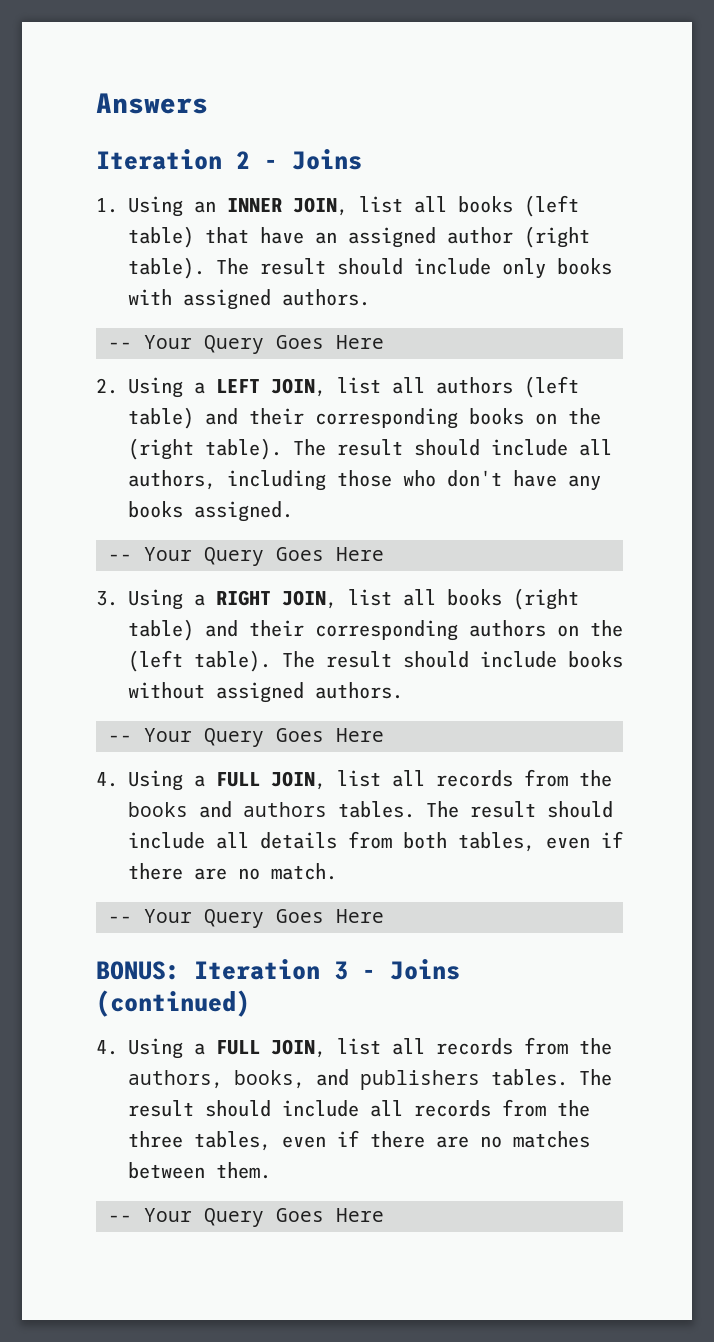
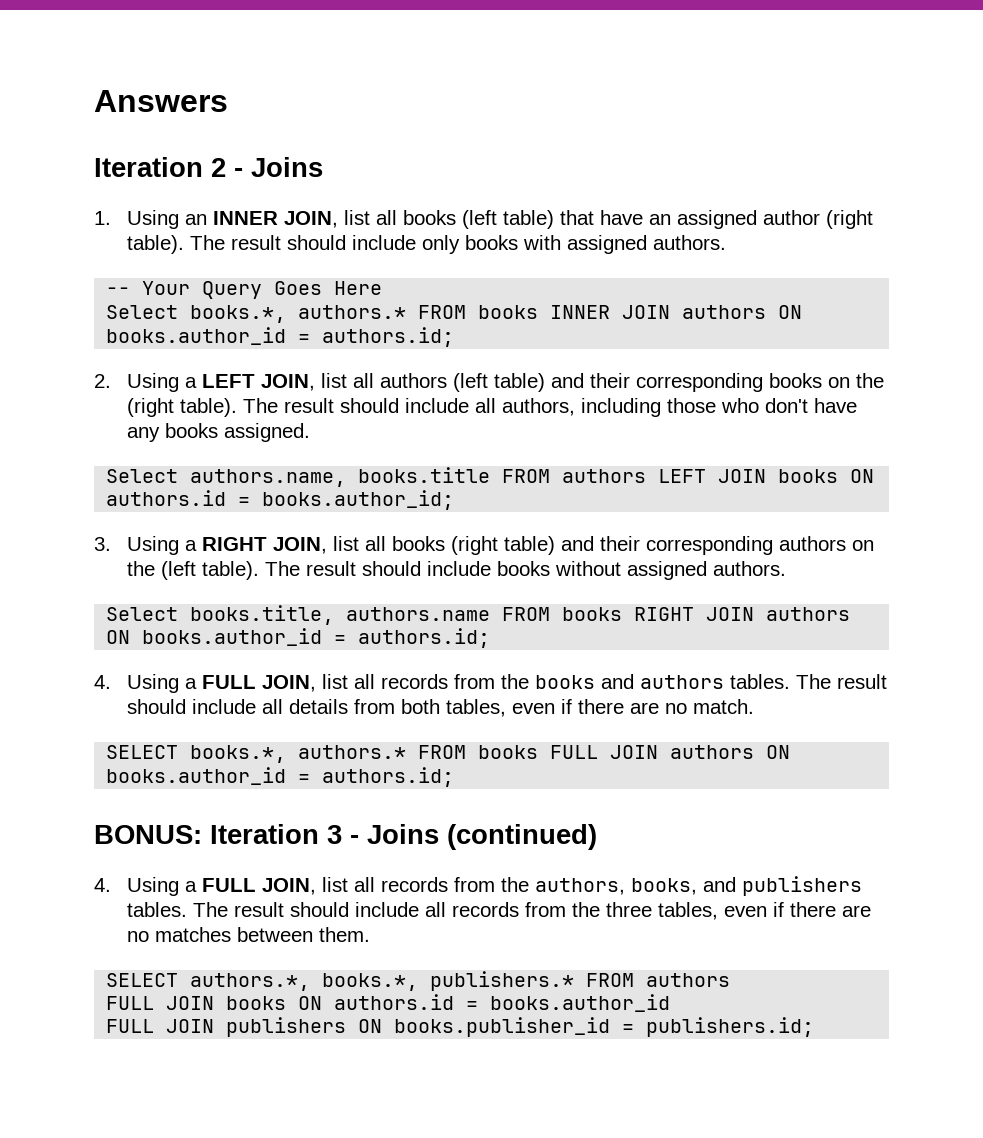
(384, 342) none -> [106,305,803,323] [106,327,455,347] // Select books.*, authors.* FROM books INNER JOIN authors ON books.author_id = authors.id;
[108,547,384,566] -- Your Query Goes Here -> [106,467,875,487] [106,490,455,510] Select authors.name, books.title FROM authors LEFT JOIN books ON authors.id = books.author_id;
[108,728,384,747] -- Your Query Goes Here -> [106,605,851,625] [106,628,491,648] Select books.title, authors.name FROM books RIGHT JOIN authors ON books.author_id = authors.id;
[108,909,384,928] -- Your Query Goes Here -> [106,745,791,763] [106,767,455,787] SELECT books.*, authors.* FROM books FULL JOIN authors ON books.author_id = authors.id;
[108,1208,384,1227] -- Your Query Goes Here -> [106,971,731,991] [106,994,671,1012] [106,1017,815,1037] SELECT authors.*, books.*, publishers.* FROM authors // FULL JOIN books ON authors.id = books.author_id // FULL JOIN publishers ON books.publisher_id = publishers.id;

